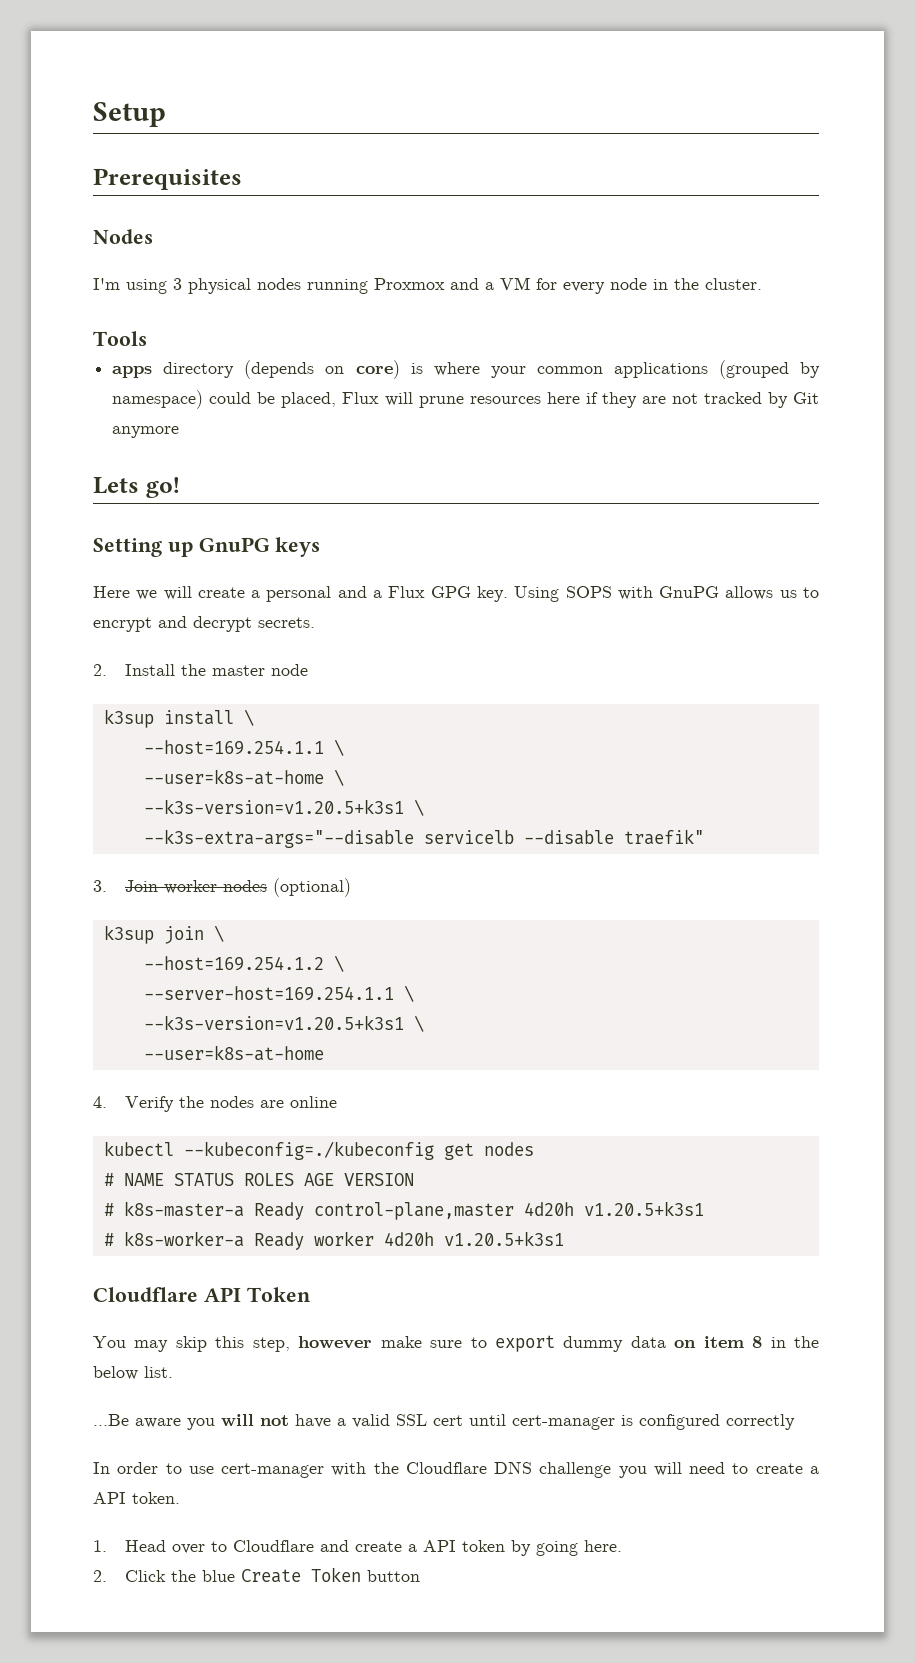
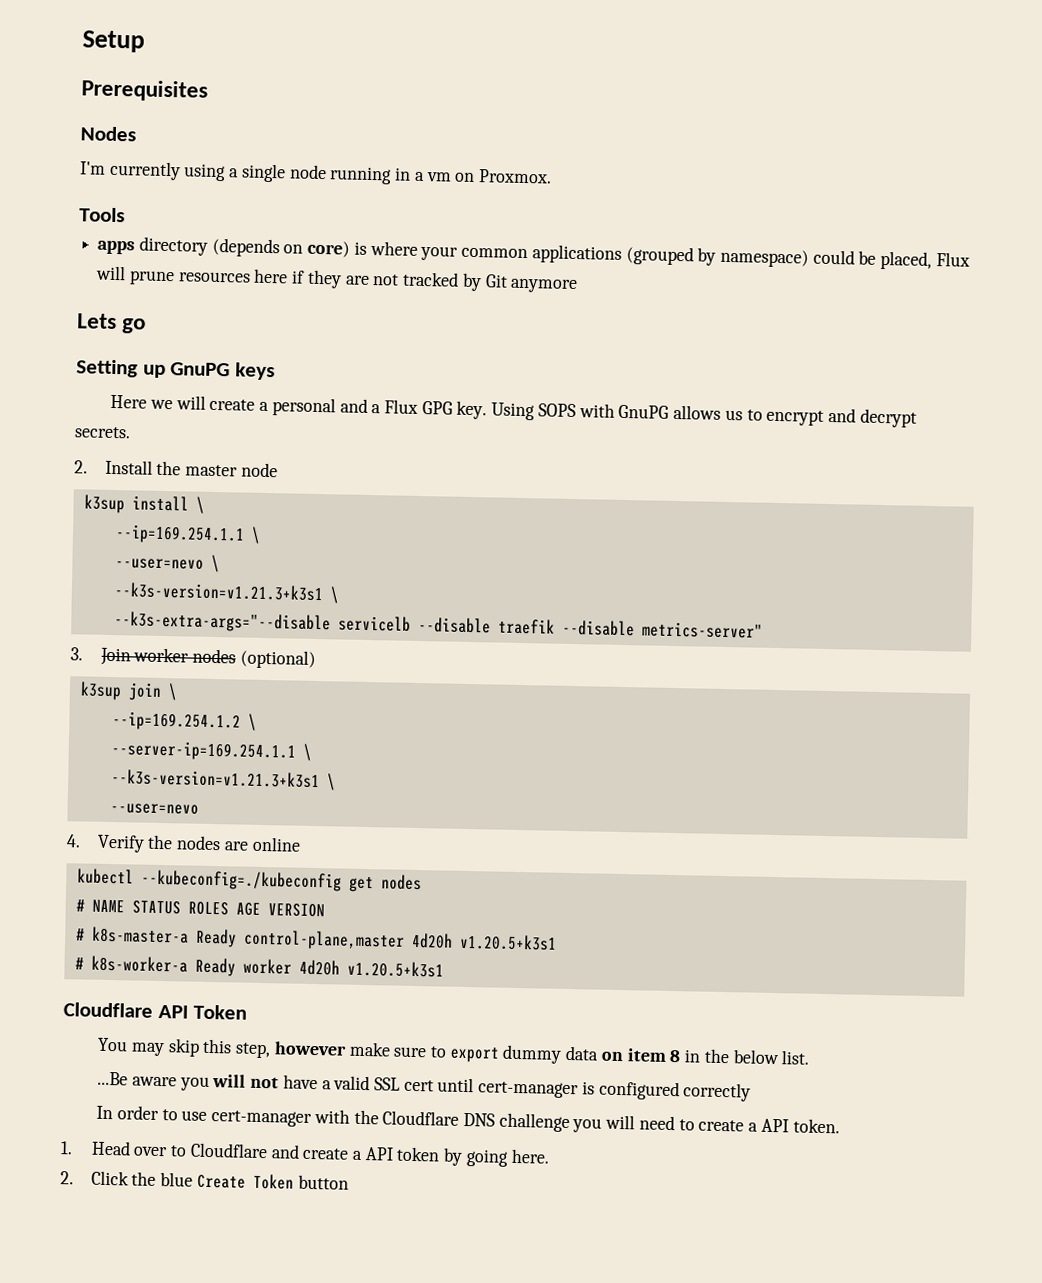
[126,277,762,294] using 3 physical nodes running Proxmox and a VM for every node in the cluster. -> [108,160,552,185] currently using a single node running in a vm on Proxmox.
[145,477,180,498] go! -> [121,318,147,334] go
[143,739,344,756] [143,769,344,786] [143,799,404,814] --host=169.254.1.1 \ // --user=k8s-at-home \ // --k3s-version=v1.20.5+k3s1 -> [114,524,261,545] [114,554,220,573] [113,582,324,602] --ip=169.254.1.1 \ // --user=nevo \ // --k3s-version=v1.21.3+k3s1
[623,829,704,845] traefik" -> [497,618,763,639] traefik --disable metrics-server"
[143,955,344,972] [143,985,414,1002] [143,1015,424,1032] [143,1045,324,1061] --host=169.254.1.2 \ // --server-host=169.254.1.1 \ // --k3s-version=v1.20.5+k3s1 \ // --user=k8s-at-home -> [111,711,257,732] [110,740,312,762] [110,768,336,791] [109,802,199,815] --ip=169.254.1.2 \ // --server-ip=169.254.1.1 \ // --k3s-version=v1.21.3+k3s1 \ // --user=nevo

